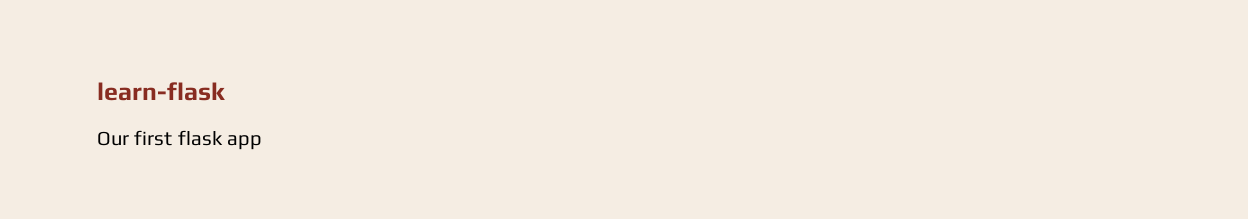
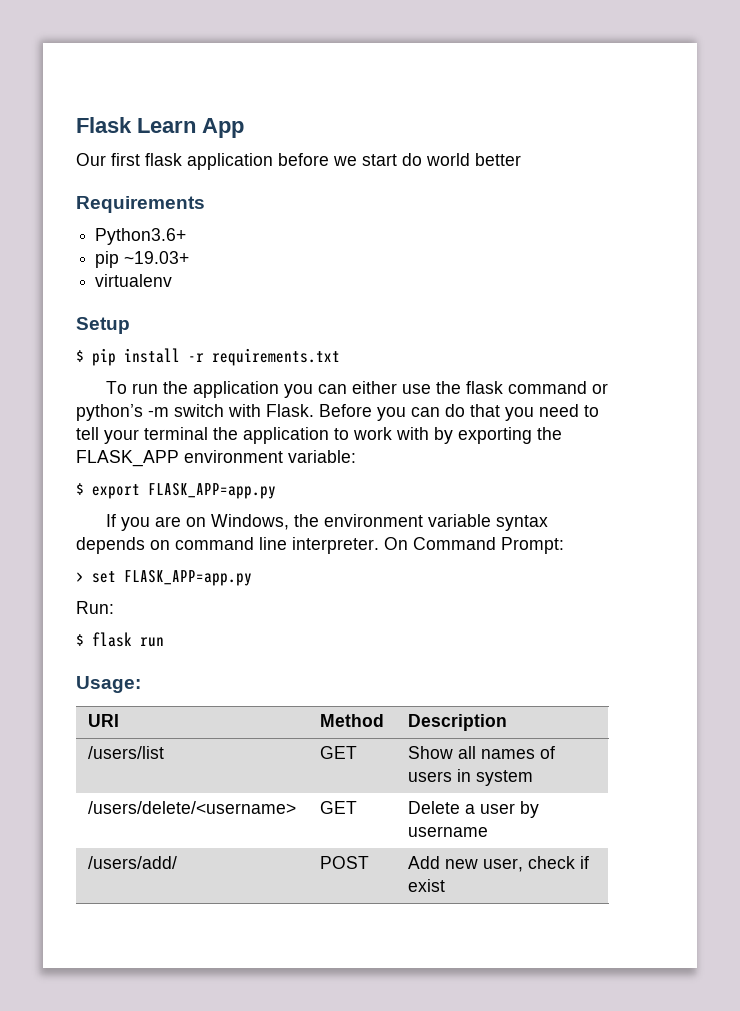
[97,82,225,101] learn-flask -> [76,117,244,138] Flask Learn App
[227,135,263,150] app -> [187,153,521,170] [76,196,205,213] [95,228,187,245] [95,251,190,268] [95,274,173,287] [76,317,130,334] [76,348,340,366] [106,381,609,398] [76,404,599,421] [76,427,562,444] [76,450,356,467] [76,483,276,499] [106,514,549,531] [76,537,564,554] [76,570,252,586] [76,601,114,614] [76,632,164,647] [76,676,141,693] [87,714,119,727] [319,714,384,727] [407,714,507,731] [87,746,164,759] [319,746,357,759] [407,746,555,759] [407,769,533,786] [87,801,296,814] [319,801,357,814] [407,801,539,818] [407,826,488,837] [87,856,177,869] [319,856,369,869] [407,856,589,872] [407,879,445,892] application before we start do world better // Requirements // Python3.6+ // pip ~19.03+ // virtualenv // Setup // $ pip install -r requirements.txt // To run the application you can either use the flask command or python’s -m switch with Flask. Before you can do that you need to tell your terminal the application to work with by exporting the FLASK_APP environment variable: // $ export FLASK_APP=app.py // If you are on Windows, the environment variable syntax depends on command line interpreter. On Command Prompt: // > set FLASK_APP=app.py // Run: // $ flask run // Usage: // URI | Method | Description // /users/list | GET | Show all names of users in system // /users/delete/<username> | GET | Delete a user by username // /users/add/ | POST | Add new user, check if exist

